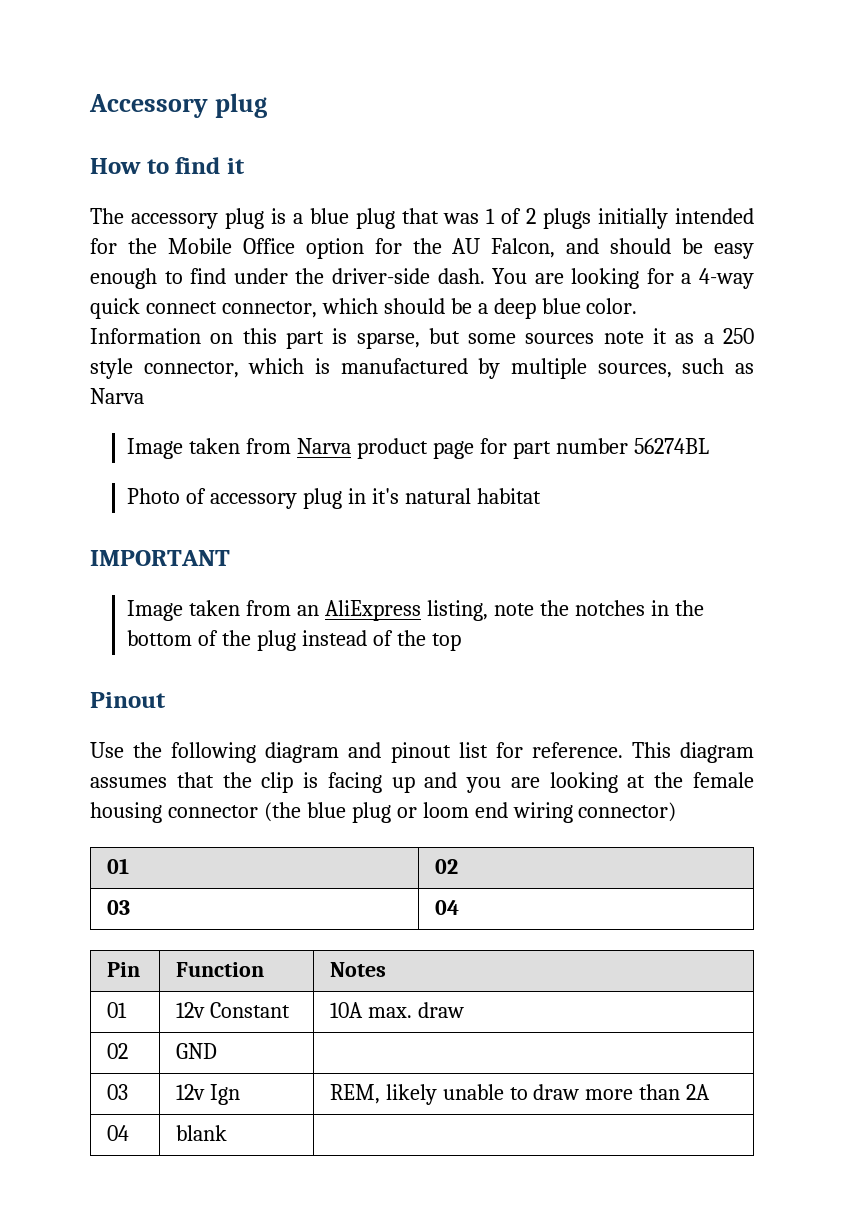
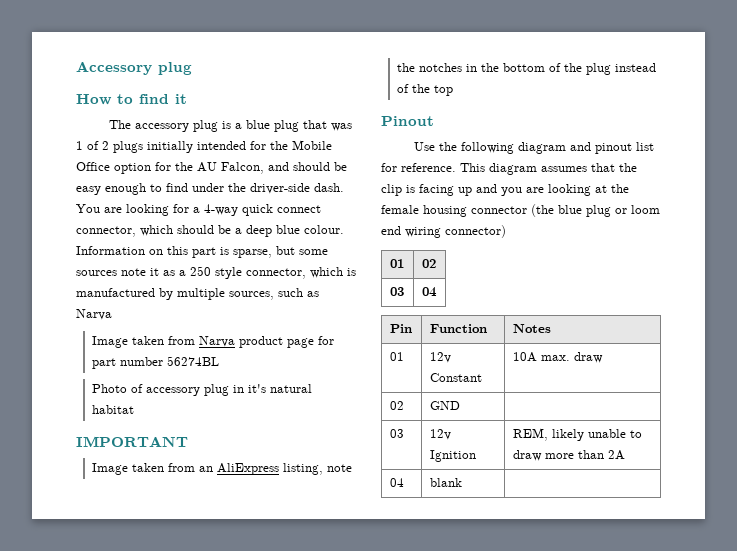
[586,298,638,314] color. -> [304,225,344,234] colour.
[209,1084,240,1105] Ign -> [429,450,476,462] Ignition

